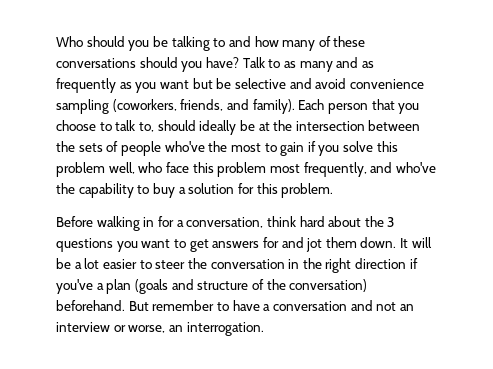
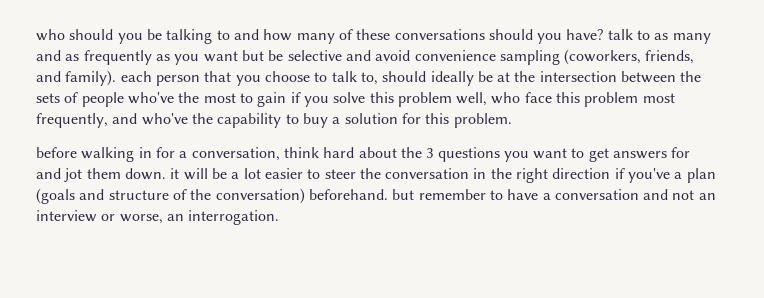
[56,36,83,47] Who -> [36,29,65,41] who
[242,57,265,68] Talk -> [607,29,633,40] talk
[298,99,325,110] Each -> [120,71,152,82] each
[56,216,93,227] Before -> [36,147,77,158] before
[400,238,409,248] It -> [170,168,180,179] it
[128,301,149,311] But -> [392,189,415,200] but

